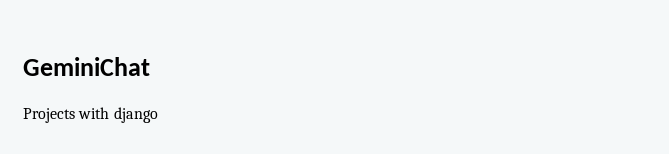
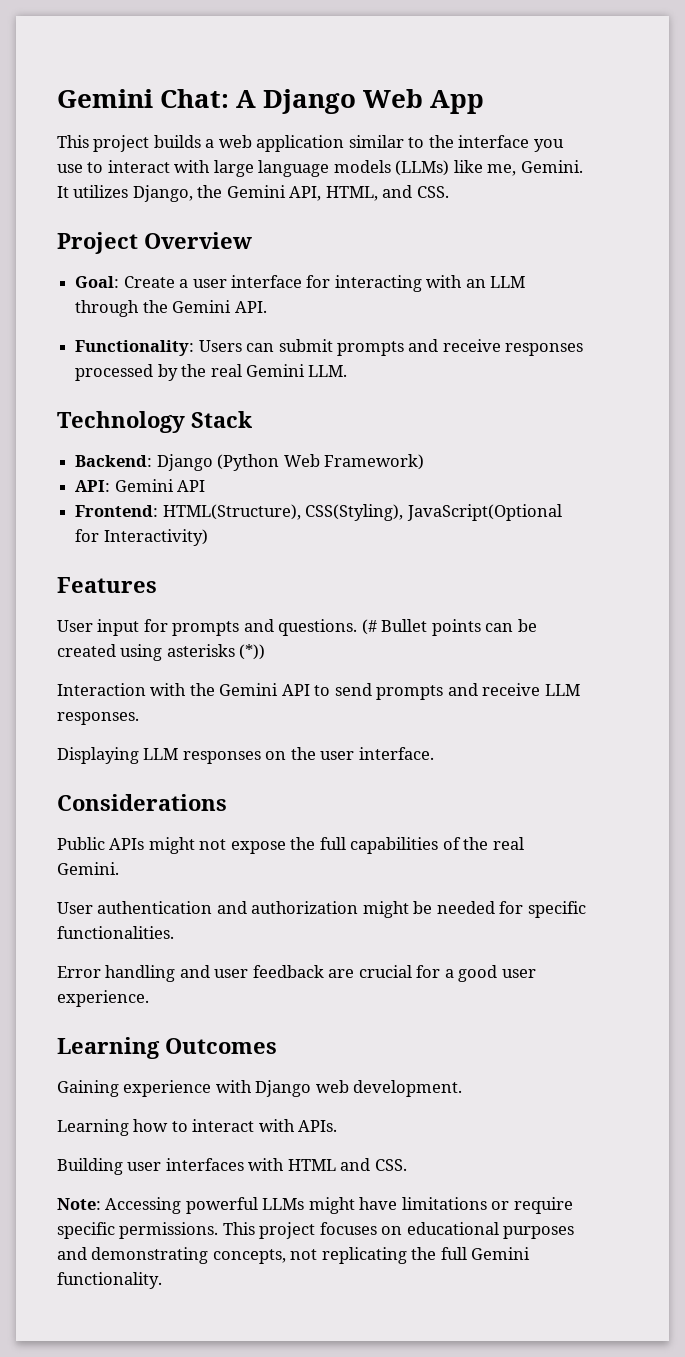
[23,57,150,76] [23,107,158,123] GeminiChat // Projects with django -> [57,89,485,114] [57,135,564,152] [57,160,583,177] [57,185,449,202] [57,232,252,254] [75,275,526,292] [75,300,267,317] [75,339,584,356] [75,364,348,381] [57,411,252,433] [75,454,424,471] [75,479,206,492] [75,504,562,521] [75,529,208,546] [57,577,157,593] [57,619,537,636] [57,644,266,661] [57,683,580,700] [57,712,139,725] [57,747,434,764] [57,794,227,811] [57,837,524,854] [57,862,119,875] [57,901,586,918] [57,926,174,939] [57,965,536,982] [57,990,149,1007] [57,1037,277,1059] [57,1080,463,1097] [57,1119,338,1136] [57,1158,407,1175] [57,1197,573,1214] [57,1222,575,1239] [57,1247,531,1264] [57,1272,162,1289] Gemini Chat: A Django Web App // This project builds a web application similar to the interface you use to interact with large language models (LLMs) like me, Gemini. It utilizes Django, the Gemini API, HTML, and CSS. // Project Overview // Goal: Create a user interface for interacting with an LLM through the Gemini API. // Functionality: Users can submit prompts and receive responses processed by the real Gemini LLM. // Technology Stack // Backend: Django (Python Web Framework) // API: Gemini API // Frontend: HTML(Structure), CSS(Styling), JavaScript(Optional for Interactivity) // Features // User input for prompts and questions. (# Bullet points can be created using asterisks (*)) // Interaction with the Gemini API to send prompts and receive LLM responses. // Displaying LLM responses on the user interface. // Considerations // Public APIs might not expose the full capabilities of the real Gemini. // User authentication and authorization might be needed for specific functionalities. // Error handling and user feedback are crucial for a good user experience. // Learning Outcomes // Gaining experience with Django web development. // Learning how to interact with APIs. // Building user interfaces with HTML and CSS. // Note: Accessing powerful LLMs might have limitations or require specific permissions. This project focuses on educational purposes and demonstrating concepts, not replicating the full Gemini functionality.

